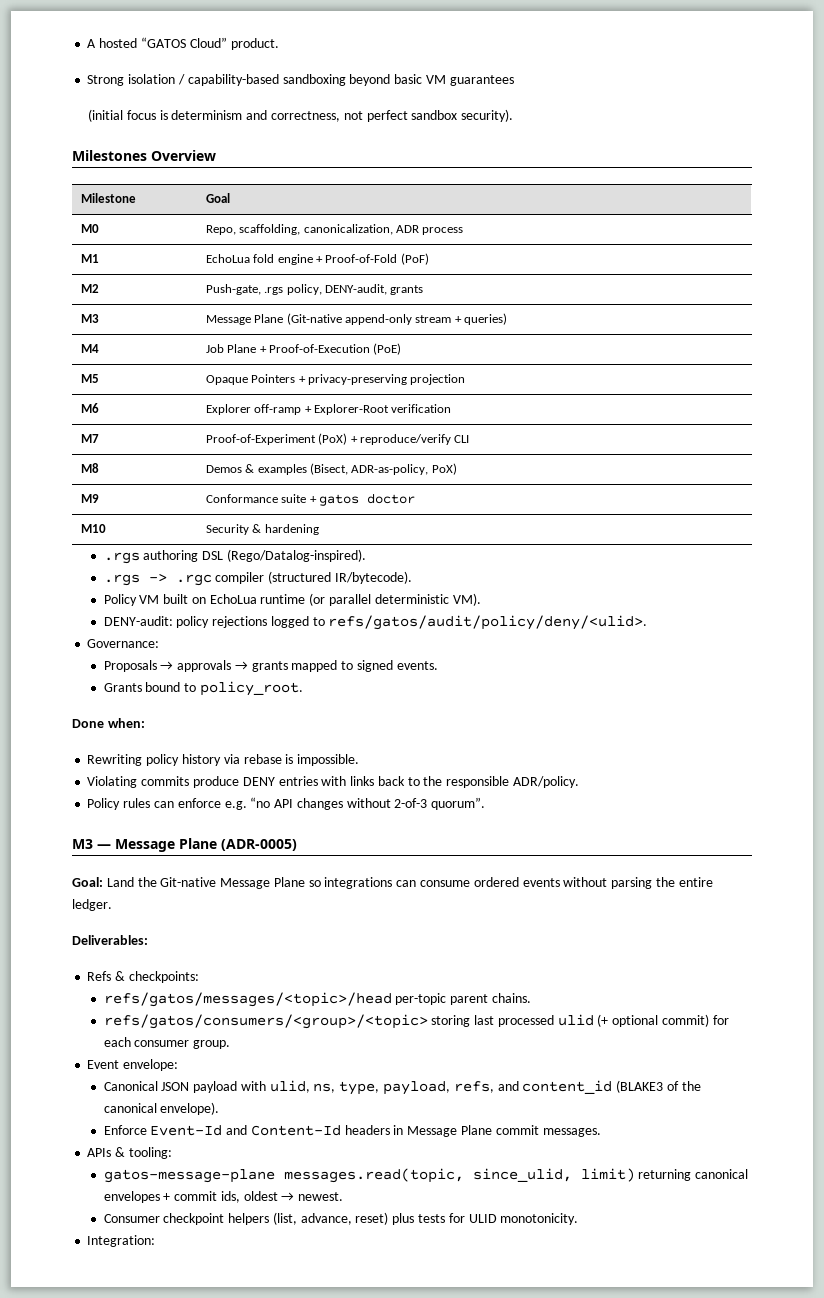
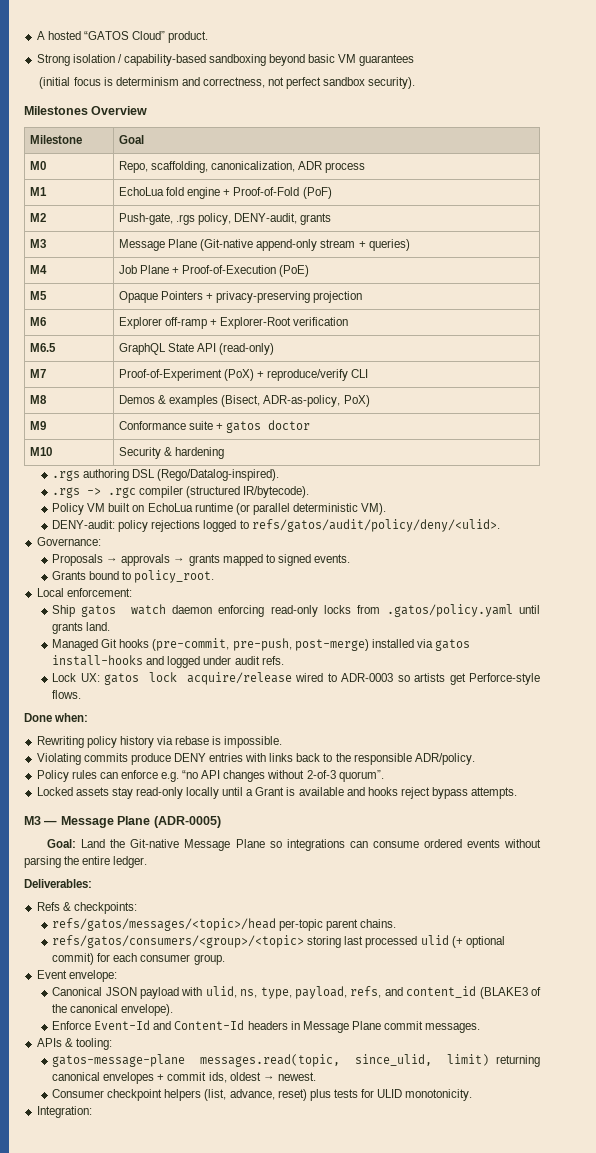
(452, 408) none -> [30,343,57,352] [119,343,275,355] // M6.5 | GraphQL State API (read-only)
(303, 688) none -> [36,588,132,597] [52,604,540,617] [52,622,111,634] [52,638,470,651] [52,655,284,668] [52,672,540,685] [52,690,82,699] // Local enforcement: // Ship gatos watch daemon enforcing read-only locks from .gatos/policy.yaml until grants land. // Managed Git hooks (pre-commit, pre-push, post-merge) installed via gatos install-hooks and logged under audit refs. // Lock UX: gatos lock acquire/release wired to ADR-0003 so artists get Perforce-style flows.
(486, 803) none -> [36,787,518,799] // Locked assets stay read-only locally until a Grant is available and hooks reject bypass attempts.

